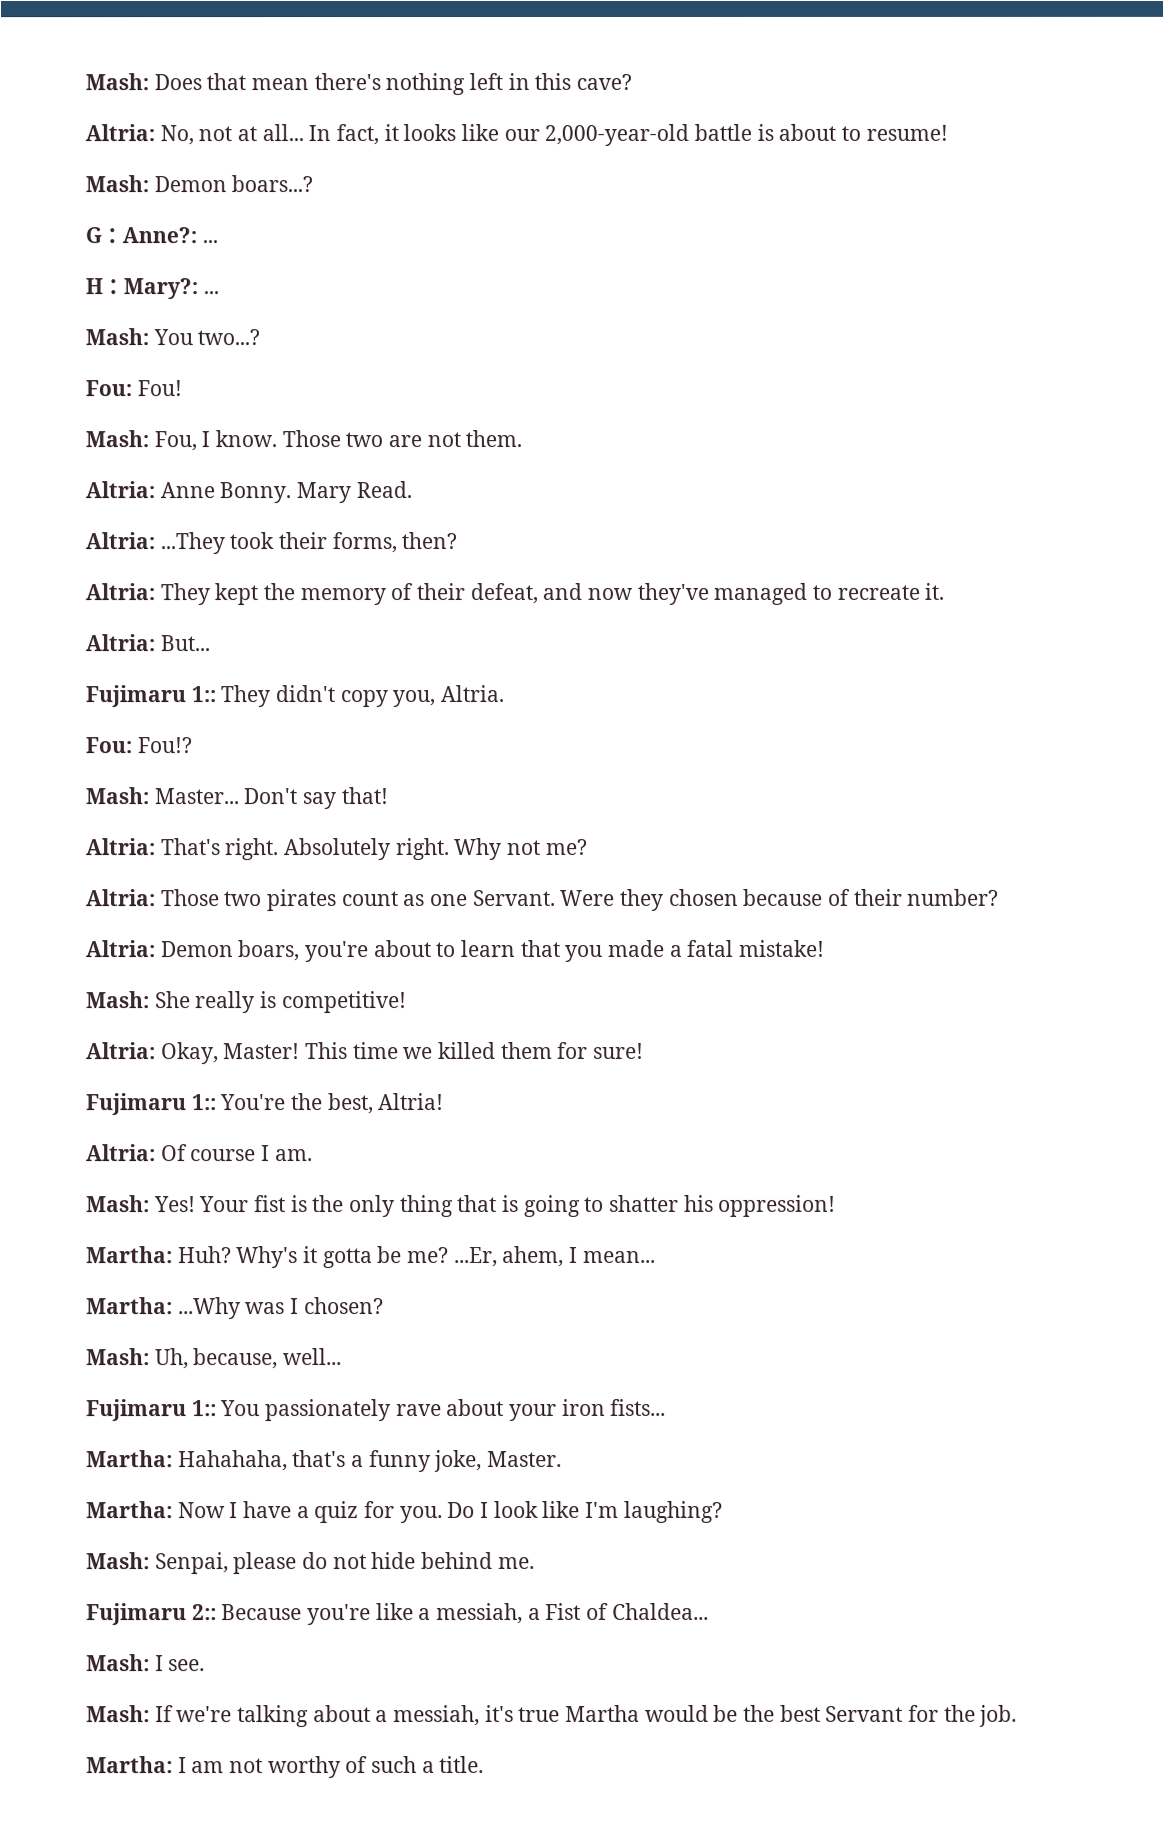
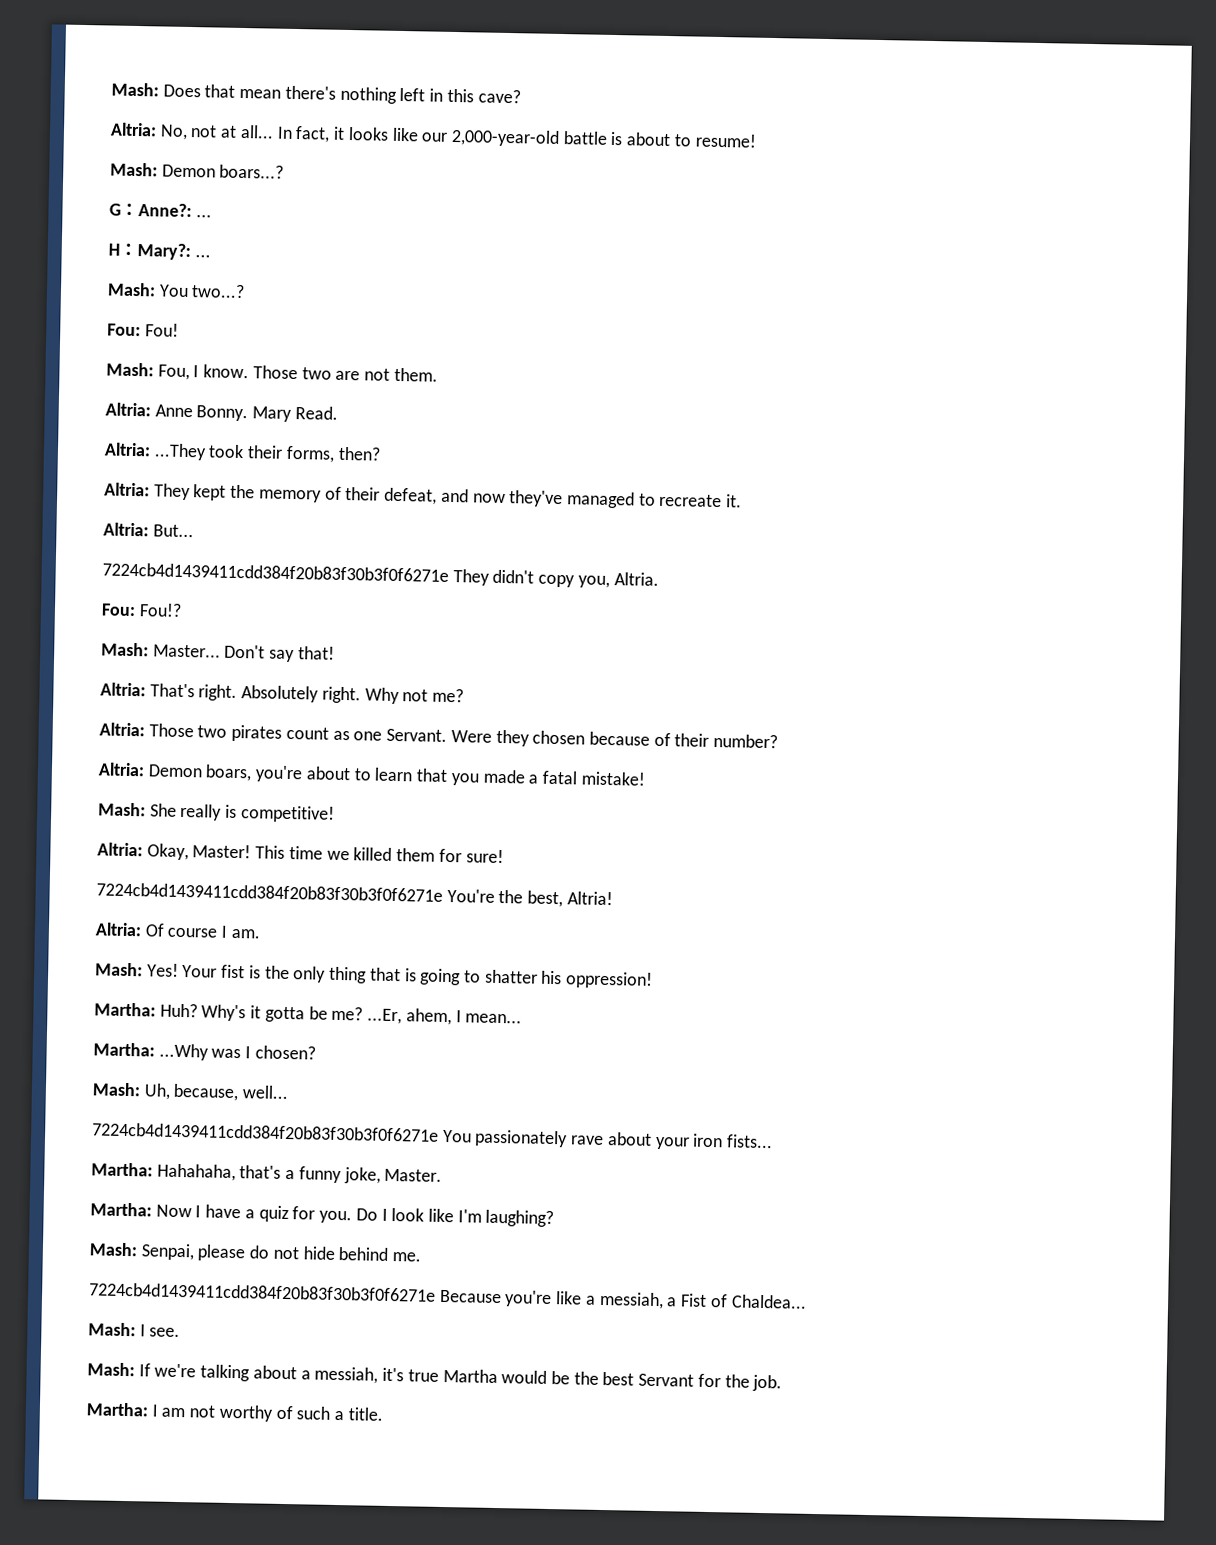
[85,685,216,708] Fujimaru 1:: -> [102,562,449,582] 7224cb4d1439411cdd384f20b83f30b3f0f6271e
[86,1093,217,1116] Fujimaru 1:: -> [96,882,443,902] 7224cb4d1439411cdd384f20b83f30b3f0f6271e
[86,1399,217,1422] Fujimaru 1:: -> [92,1122,439,1142] 7224cb4d1439411cdd384f20b83f30b3f0f6271e
[86,1603,217,1626] Fujimaru 2:: -> [89,1282,436,1302] 7224cb4d1439411cdd384f20b83f30b3f0f6271e

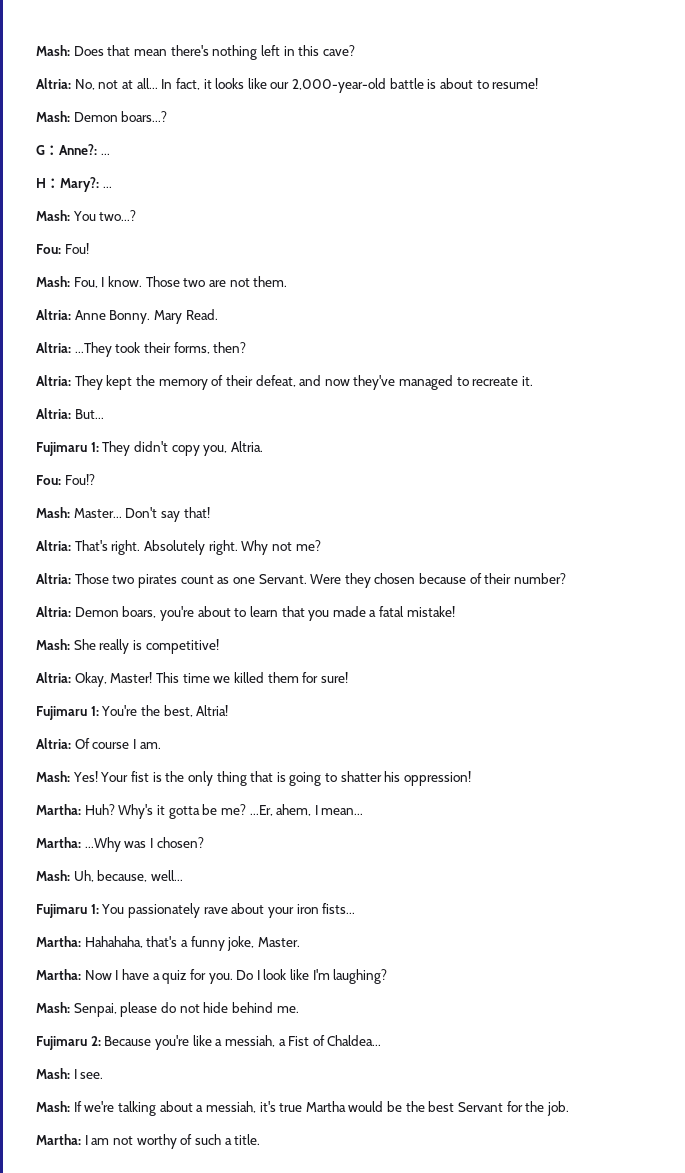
[102,562,449,582] 7224cb4d1439411cdd384f20b83f30b3f0f6271e -> [36,442,99,456] Fujimaru 1:
[96,882,443,902] 7224cb4d1439411cdd384f20b83f30b3f0f6271e -> [36,706,99,720] Fujimaru 1:
[92,1122,439,1142] 7224cb4d1439411cdd384f20b83f30b3f0f6271e -> [36,904,99,918] Fujimaru 1:
[89,1282,436,1302] 7224cb4d1439411cdd384f20b83f30b3f0f6271e -> [36,1036,101,1050] Fujimaru 2:

